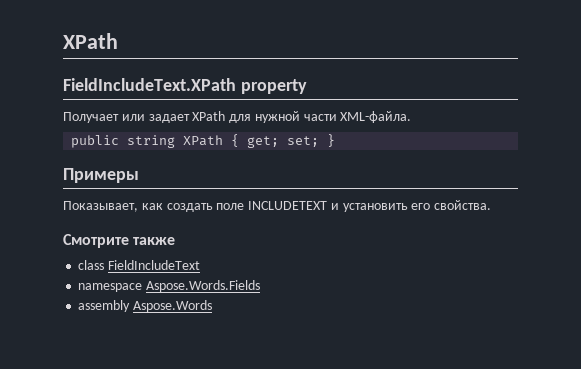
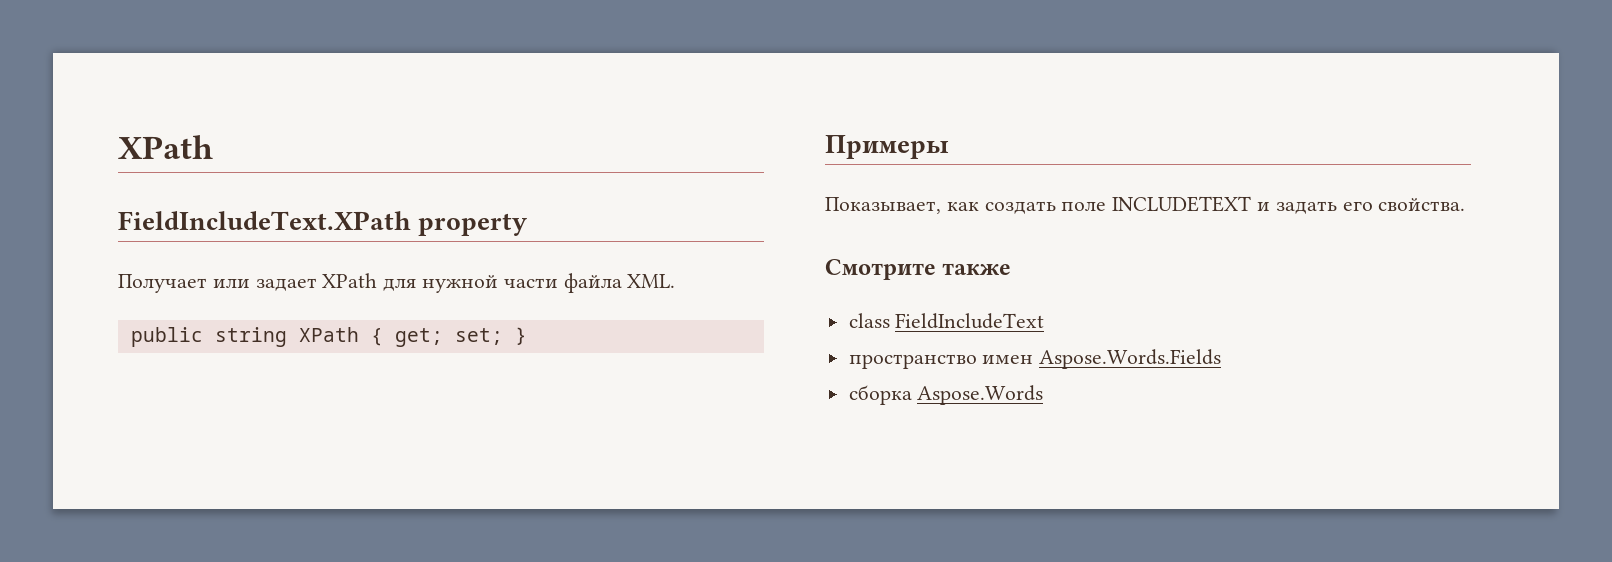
[340,111,412,123] XML-файла. -> [563,273,676,293] файла XML.
[342,203,408,212] установить -> [1275,201,1337,214] задать
[78,283,143,292] namespace -> [848,354,1034,369] пространство имен
[78,300,131,312] assembly -> [848,385,912,405] сборка

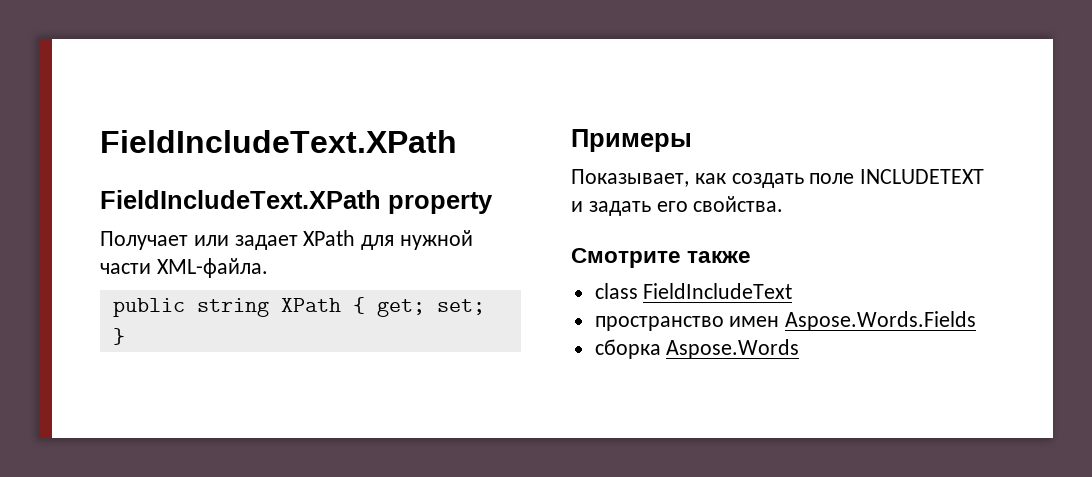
[118,135,213,159] XPath -> [100,130,457,153] FieldIncludeText.XPath
[563,273,676,293] файла XML. -> [156,258,268,278] XML-файла.

